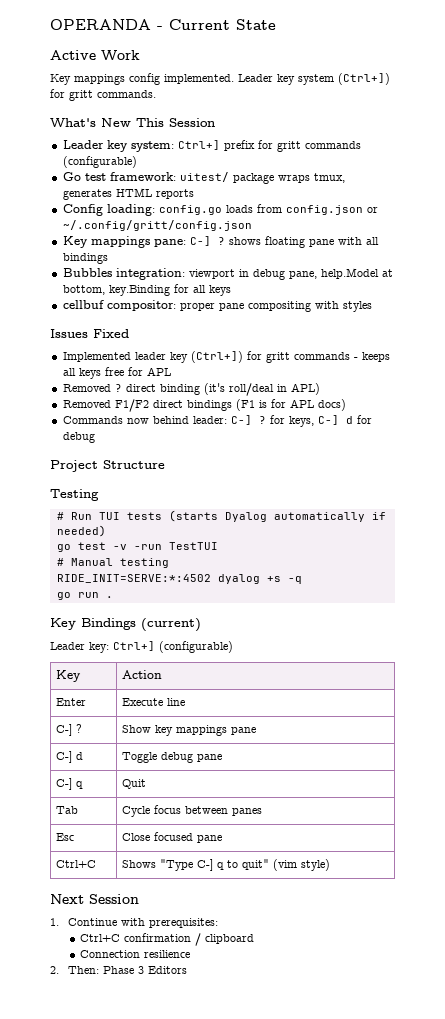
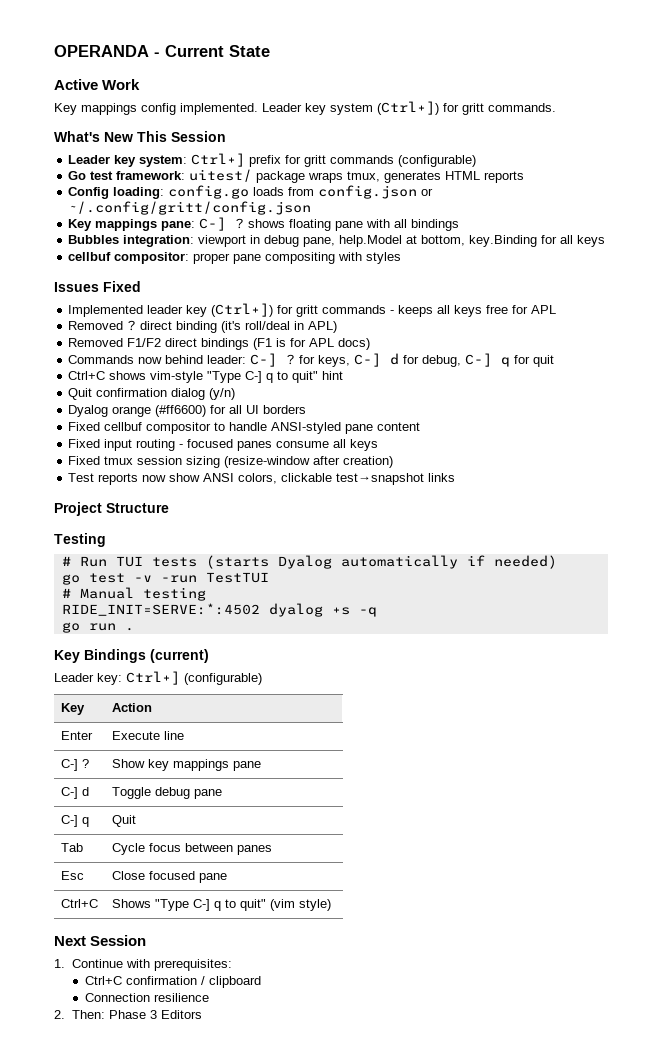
[62,432,95,443] debug -> [422,353,555,367] [68,371,344,383] [68,388,236,400] [68,405,307,417] [68,422,421,434] [68,439,379,451] [68,456,394,468] [68,473,456,485] debug, C-] q for quit // Ctrl+C shows vim-style "Type C-] q to quit" hint // Quit confirmation dialog (y/n) // Dyalog orange (#ff6600) for all UI borders // Fixed cellbuf compositor to handle ANSI-styled pane content // Fixed input routing - focused panes consume all keys // Fixed tmux session sizing (resize-window after creation) // Test reports now show ANSI colors, clickable test→snapshot links

